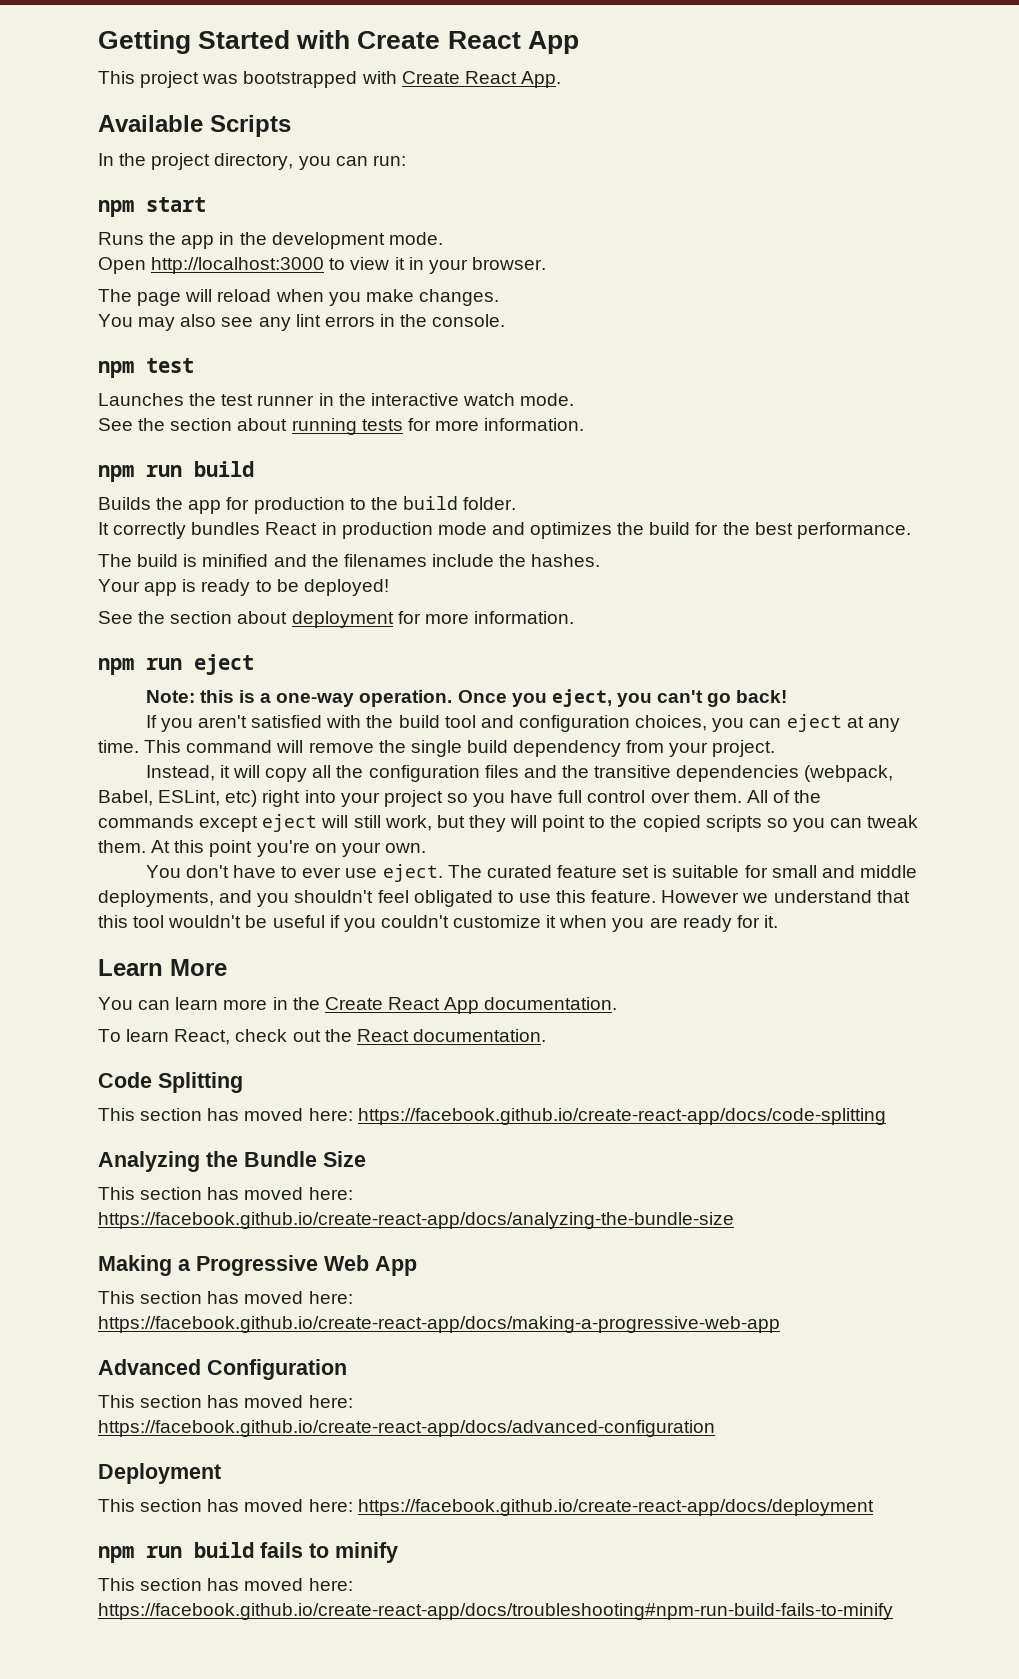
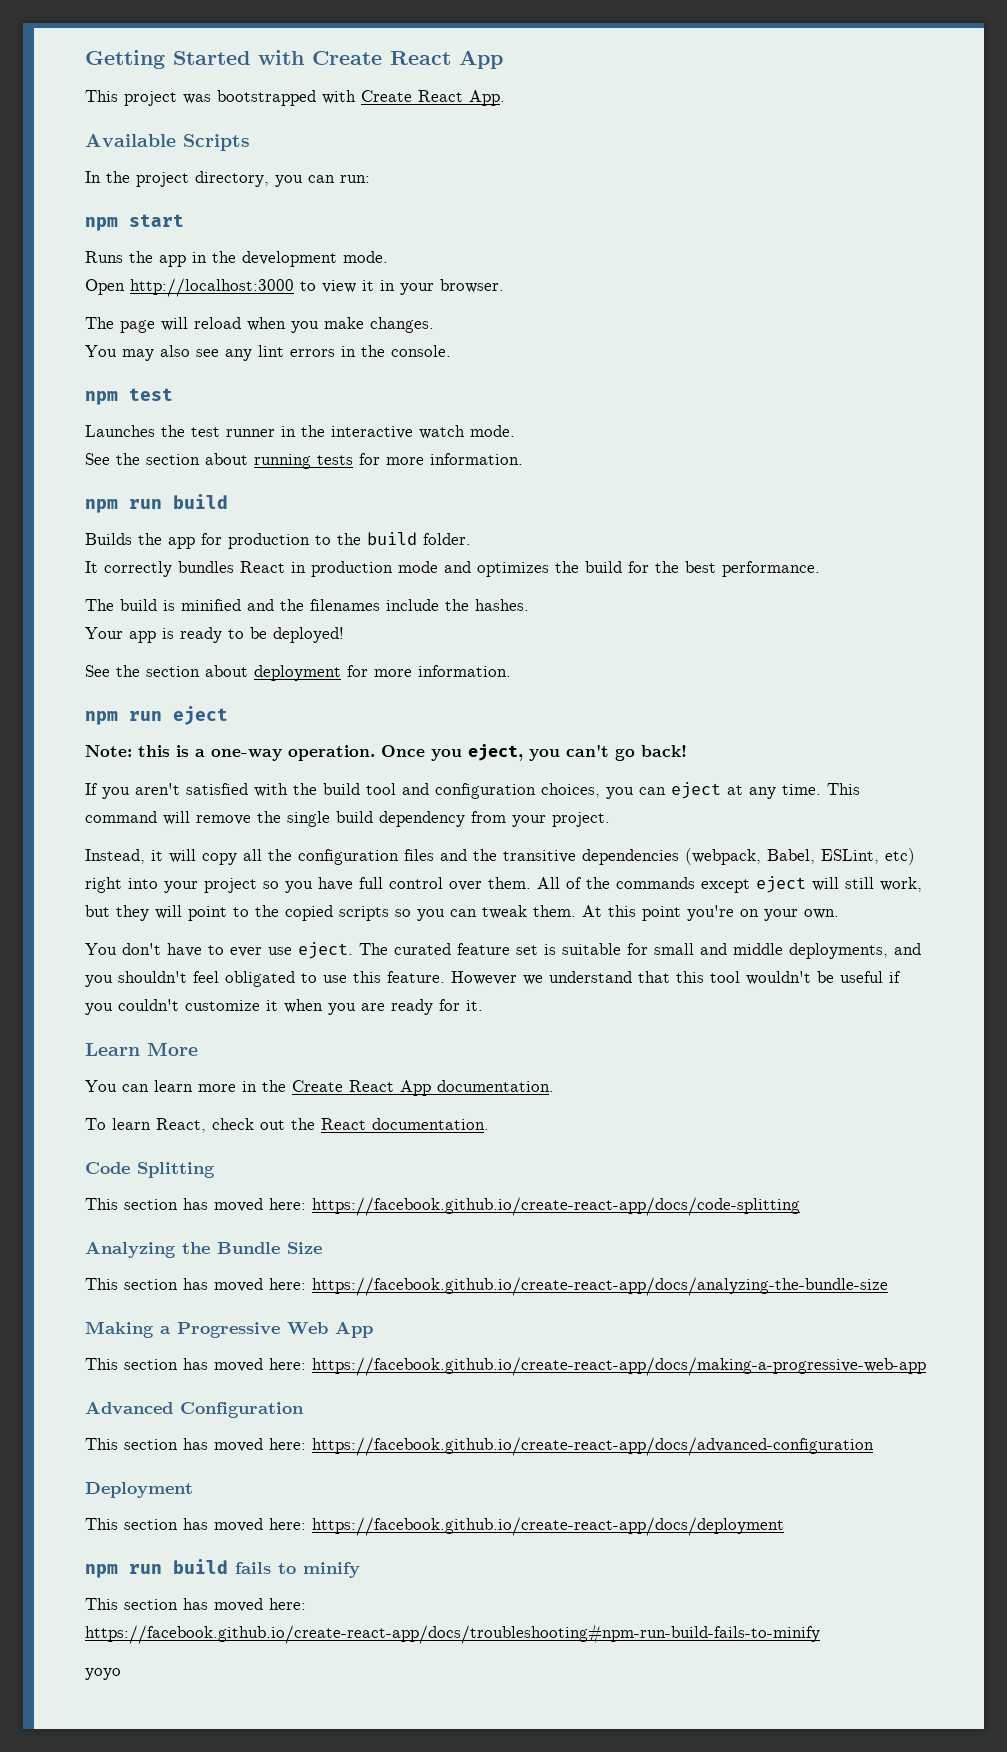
(893, 1611) none -> [85,1668,121,1680] // yoyo

